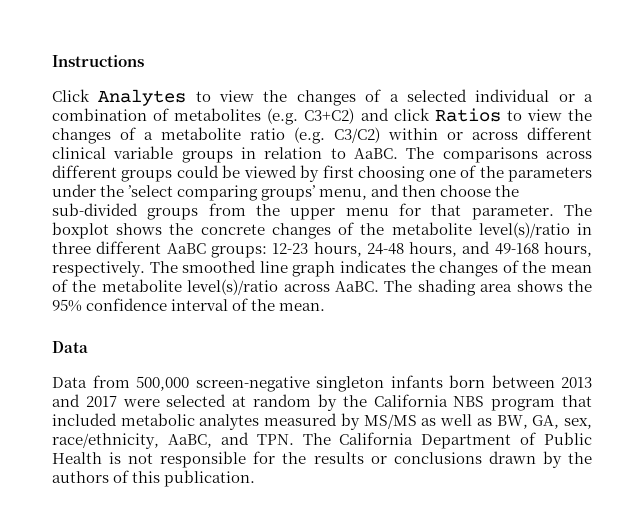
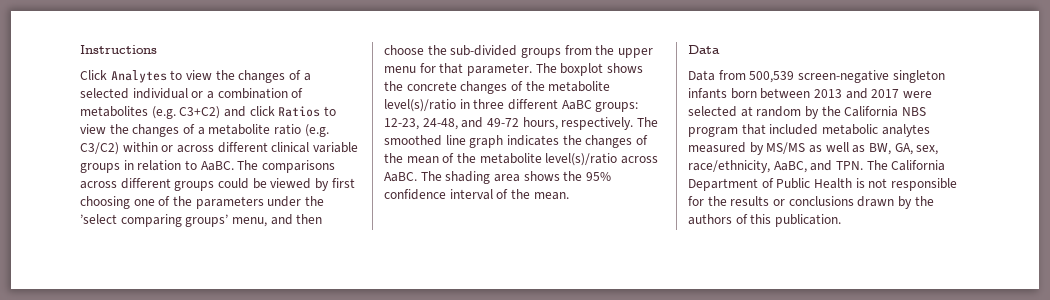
[272,241,539,257] 12-23 hours, 24-48 hours, and 49-168 -> [384,117,519,130] 12-23, 24-48, and 49-72
[136,376,189,391] 500,000 -> [749,71,795,83] 500,539

